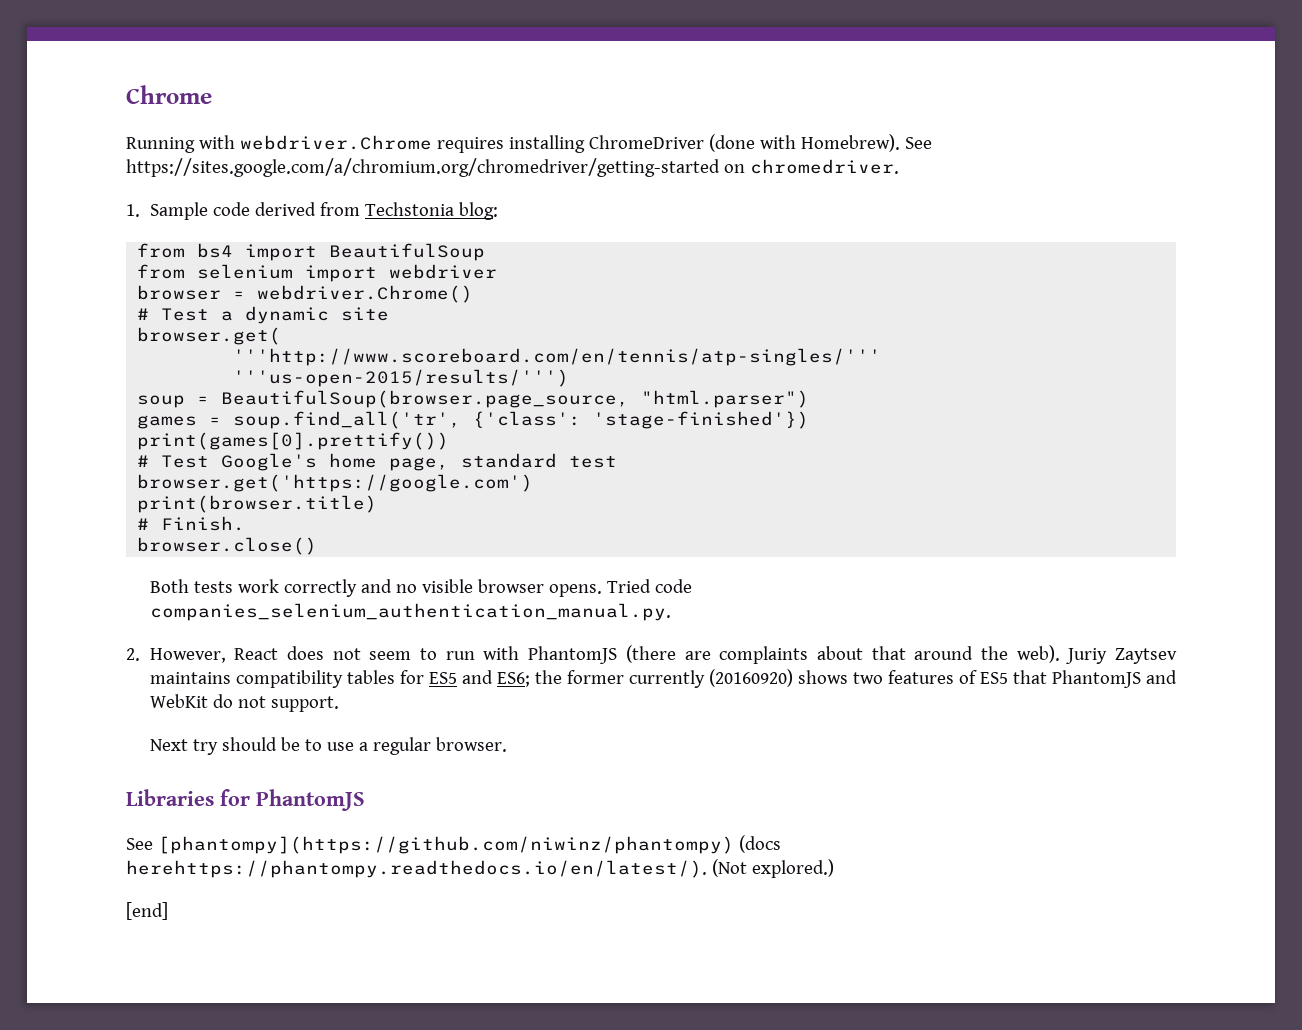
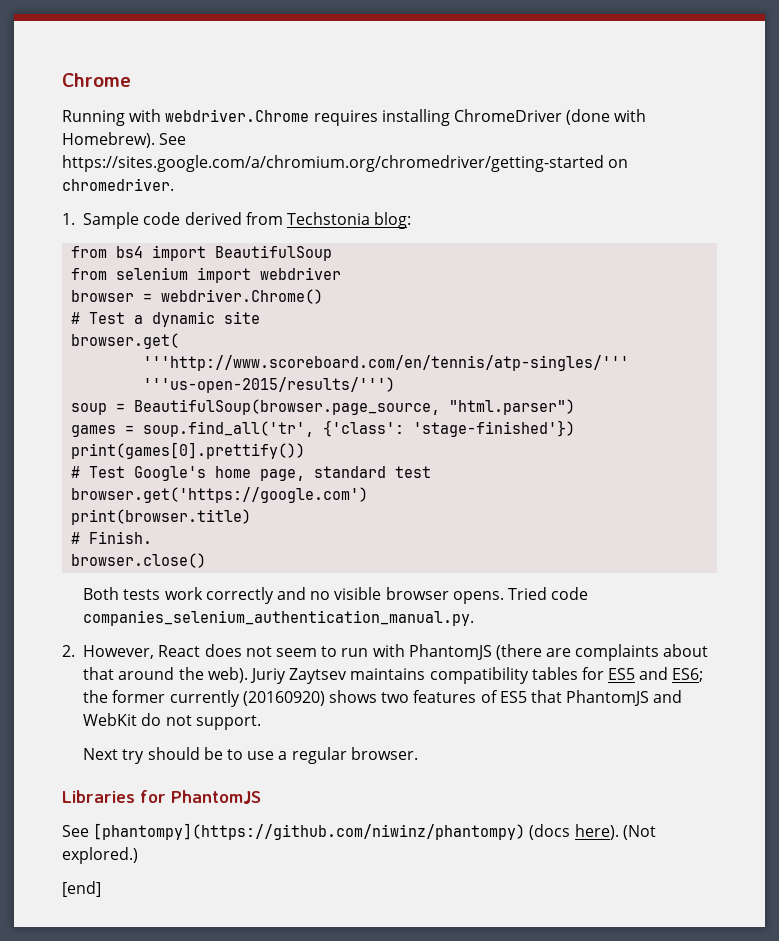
[126,860,707,878] herehttps://phantompy.readthedocs.io/en/latest/). -> [574,824,619,840] here).

